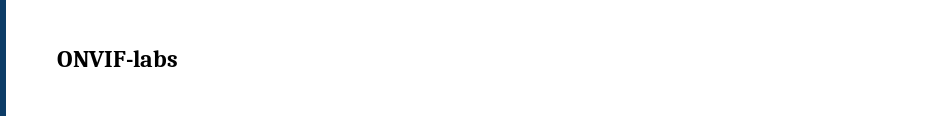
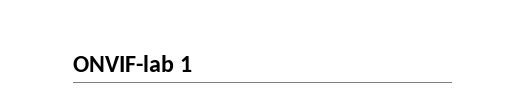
[57,50,178,67] ONVIF-labs -> [73,55,193,72] ONVIF-lab 1

